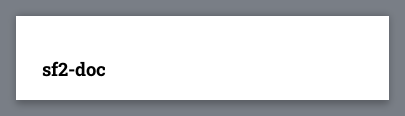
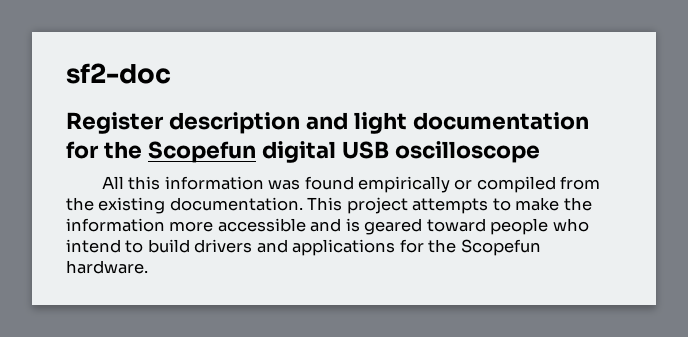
(106, 69) none -> [66,112,589,134] [66,141,540,163] [101,176,601,193] [66,197,592,214] [66,218,589,235] [66,239,541,256] [66,260,148,274] // Register description and light documentation for the Scopefun digital USB oscilloscope // All this information was found empirically or compiled from the existing documentation. This project attempts to make the information more accessible and is geared toward people who intend to build drivers and applications for the Scopefun hardware.

